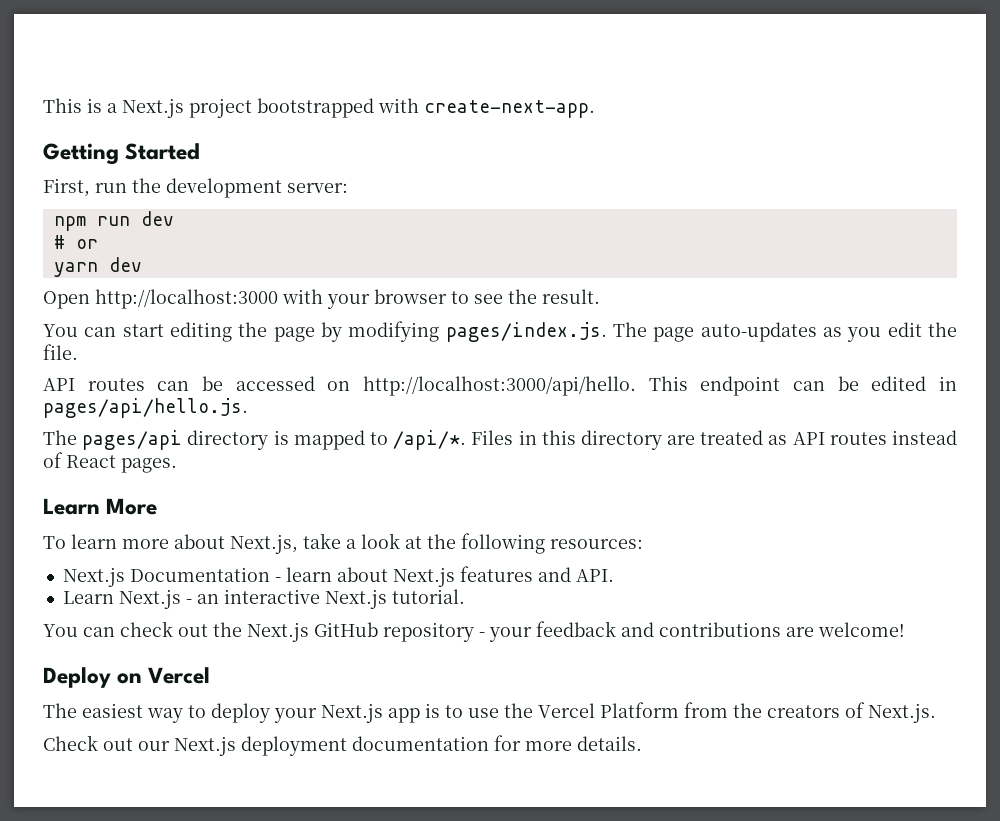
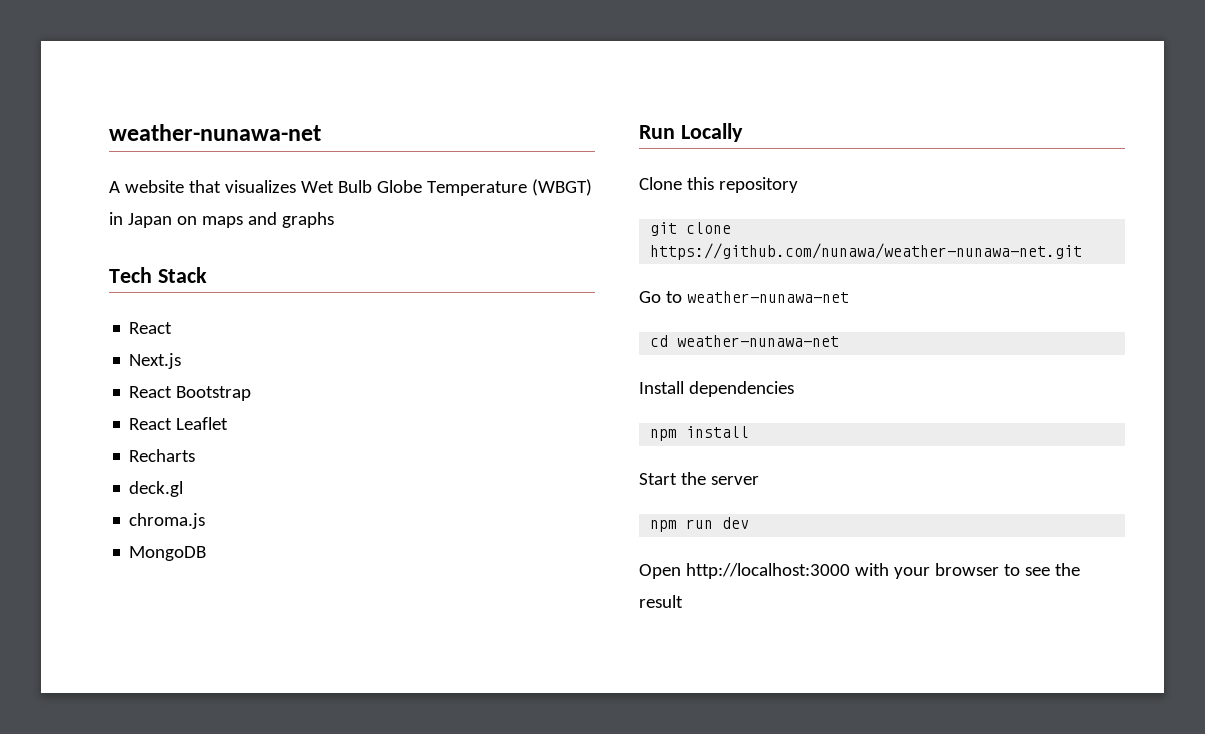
[43,98,595,118] [43,143,201,165] [43,178,348,198] This is a Next.js project bootstrapped with create-next-app. // Getting Started // First, run the development server: -> [109,124,321,141] [109,179,592,196] [109,212,334,228] [109,267,207,283] [129,322,173,334] [129,353,182,369] [129,386,252,401] [129,417,229,430] [129,449,196,462] [129,481,184,497] [129,513,206,529] [129,546,207,561] [639,123,743,142] [639,177,798,193] [650,222,732,236] [650,243,1083,260] [639,291,849,303] [650,335,840,347] [639,381,794,397] [650,426,750,441] [639,472,759,485] weather-nunawa-net // A website that visualizes Wet Bulb Globe Temperature (WBGT) in Japan on maps and graphs // Tech Stack // React // Next.js // React Bootstrap // React Leaflet // Recharts // deck.gl // chroma.js // MongoDB // Run Locally // Clone this repository // git clone https://github.com/nunawa/weather-nunawa-net.git // Go to weather-nunawa-net // cd weather-nunawa-net // Install dependencies // npm install // Start the server
[53,235,98,249] [53,257,142,277] // # or // yarn dev -> (750, 523) none
[542,289,600,304] [43,321,958,342] [43,344,78,360] [43,376,957,396] [43,398,248,418] [43,430,957,450] [43,452,177,473] [43,498,158,515] [43,533,643,554] [62,566,614,587] [62,589,465,609] [43,621,905,642] [43,667,211,688] [43,702,936,723] [43,735,642,756] result. // You can start editing the page by modifying pages/index.js. The page auto-updates as you edit the file. // API routes can be accessed on http://localhost:3000/api/hello. This endpoint can be edited in pages/api/hello.js. // The pages/api directory is mapped to /api/*. Files in this directory are treated as API routes instead of React pages. // Learn More // To learn more about Next.js, take a look at the following resources: // Next.js Documentation - learn about Next.js features and API. // Learn Next.js - an interactive Next.js tutorial. // You can check out the Next.js GitHub repository - your feedback and contributions are welcome! // Deploy on Vercel // The easiest way to deploy your Next.js app is to use the Vercel Platform from the creators of Next.js. // Check out our Next.js deployment documentation for more details. -> [639,595,683,608] result

